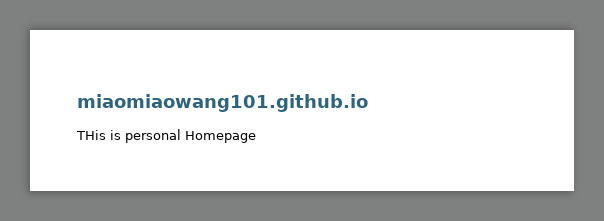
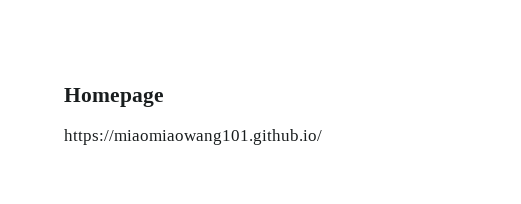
[77,94,368,112] [76,129,256,143] miaomiaowang101.github.io // THis is personal Homepage -> [64,88,164,107] [64,129,322,145] Homepage // https://miaomiaowang101.github.io/

